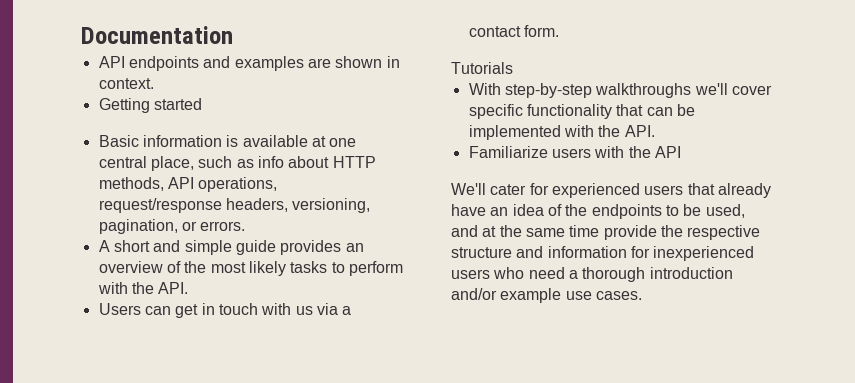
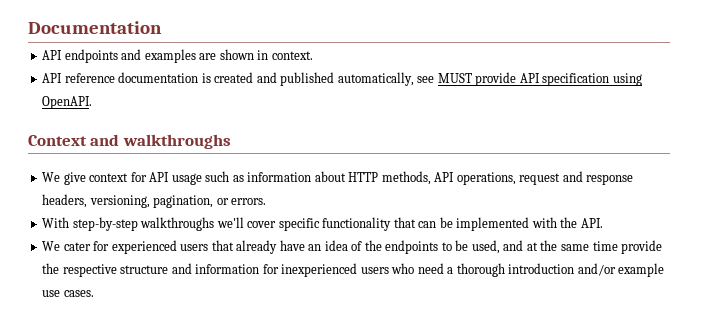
[98,98,202,113] [98,135,357,147] [98,156,194,171] Getting started // Basic information is available at one central place, -> [42,72,642,86] [42,96,93,109] [28,134,231,149] [42,172,202,185] API reference documentation is created and published automatically, see MUST provide API specification using OpenAPI. // Context and walkthroughs // We give context for API usage
[257,156,284,168] info -> [247,172,312,182] information
[98,198,222,213] request/response -> [519,171,634,185] request and response
[98,240,364,255] [98,261,403,276] [97,282,189,294] [98,303,352,318] [468,25,559,37] [451,62,513,74] // A short and simple guide provides an overview of the most likely tasks to perform with the API. // Users can get in touch with us via a contact form. // Tutorials -> (267, 201) none
[468,146,681,158] [451,183,486,195] Familiarize users with the API // We'll -> [42,241,61,251] We

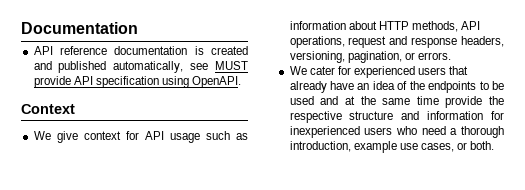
[42,49,313,63] // API endpoints and examples are shown in context. -> (138, 28) none
[90,134,231,149] and walkthroughs -> (75, 109) none
[42,217,603,231] // With step-by-step walkthroughs we'll cover specific functionality that can be implemented with the API. -> (451, 56) none
[471,240,500,254] used, -> [289,96,314,105] used
[508,263,665,277] [42,290,94,297] introduction and/or example use cases. -> [289,141,495,153] introduction, example use cases, or both.

